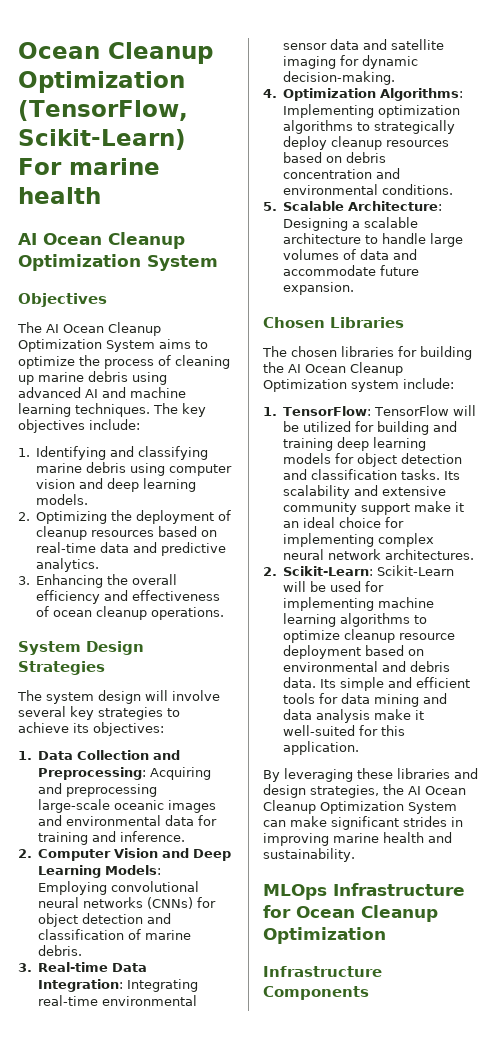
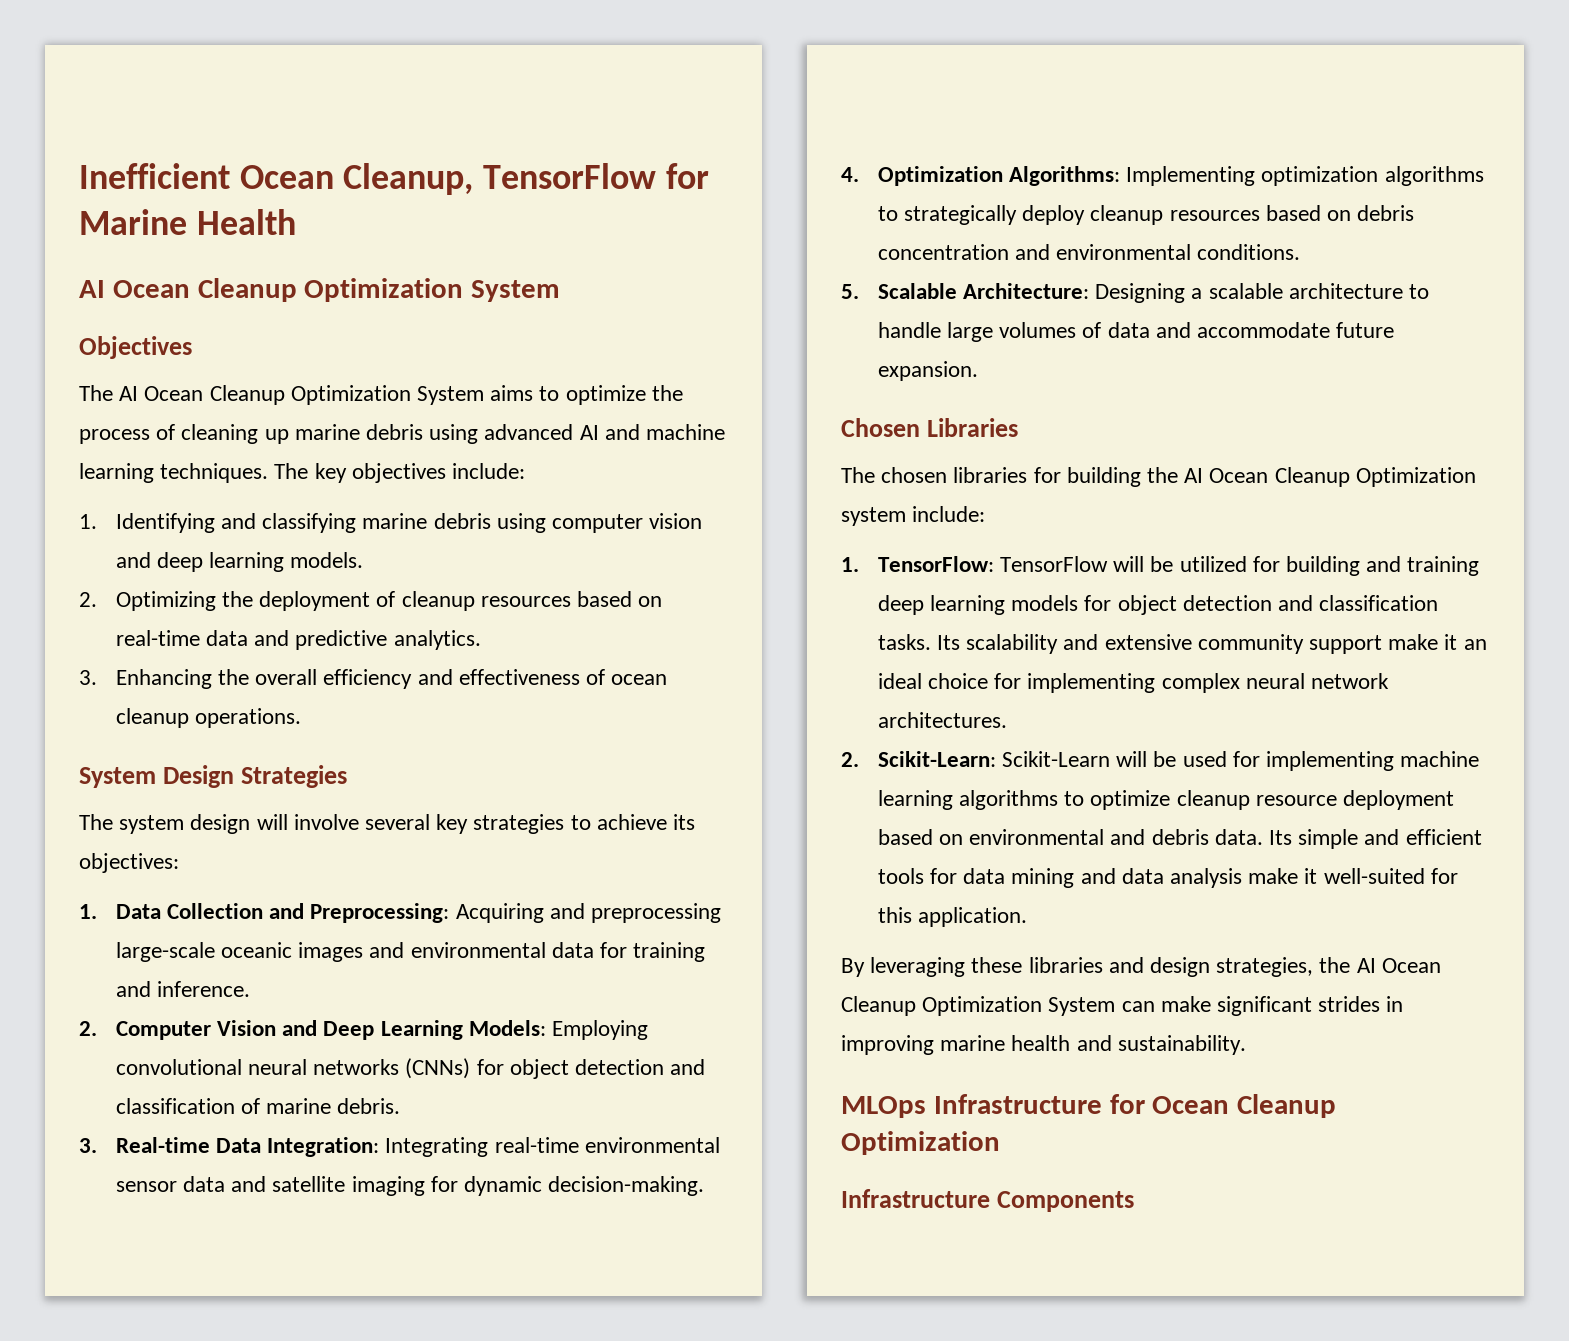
[18,42,213,64] [18,71,185,93] [18,100,188,121] [18,129,186,150] [18,158,160,175] [18,187,101,204] Ocean Cleanup Optimization (TensorFlow, Scikit-Learn) For marine health -> [79,163,709,195] [79,209,296,235] Inefficient Ocean Cleanup, TensorFlow for Marine Health

